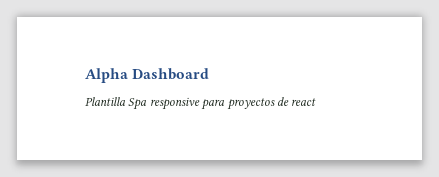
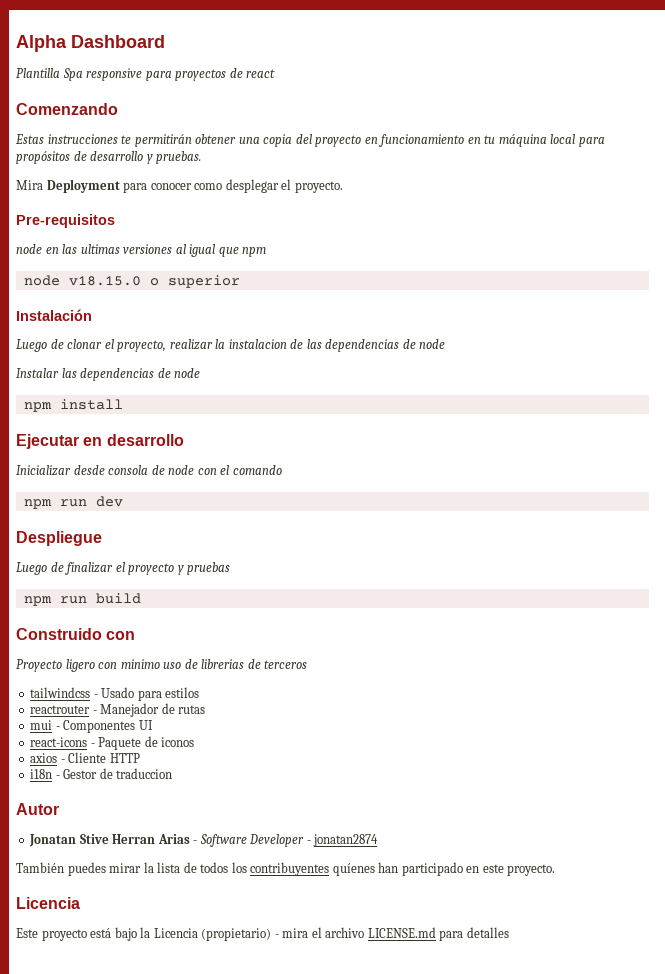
(317, 102) none -> [16,103,118,115] [15,134,605,147] [16,151,202,164] [16,179,343,193] [16,214,115,228] [16,244,267,257] [23,275,240,288] [16,309,92,321] [16,339,446,352] [16,368,201,381] [23,399,123,412] [16,434,184,449] [16,465,282,476] [23,496,123,509] [16,531,102,546] [16,562,231,575] [23,593,141,606] [16,628,136,640] [16,659,308,672] [30,687,200,701] [30,703,206,717] [30,720,153,733] [30,736,195,750] [30,752,140,763] [30,768,173,779] [16,803,59,815] [29,834,379,847] [16,862,556,876] [16,897,80,909] [16,927,509,941] // Comenzando // Estas instrucciones te permitirán obtener una copia del proyecto en funcionamiento en tu máquina local para propósitos de desarrollo y pruebas. // Mira Deployment para conocer como desplegar el proyecto. // Pre-requisitos // node en las ultimas versiones al igual que npm // node v18.15.0 o superior // Instalación // Luego de clonar el proyecto, realizar la instalacion de las dependencias de node // Instalar las dependencias de node // npm install // Ejecutar en desarrollo // Inicializar desde consola de node con el comando // npm run dev // Despliegue // Luego de finalizar el proyecto y pruebas // npm run build // Construido con // Proyecto ligero con minimo uso de librerias de terceros // tailwindcss - Usado para estilos // reactrouter - Manejador de rutas // mui - Componentes UI // react-icons - Paquete de iconos // axios - Cliente HTTP // i18n - Gestor de traduccion // Autor // Jonatan Stive Herran Arias - Software Developer - jonatan2874 // También puedes mirar la lista de todos los contribuyentes quíenes han participado en este proyecto. // Licencia // Este proyecto está bajo la Licencia (propietario) - mira el archivo LICENSE.md para detalles

